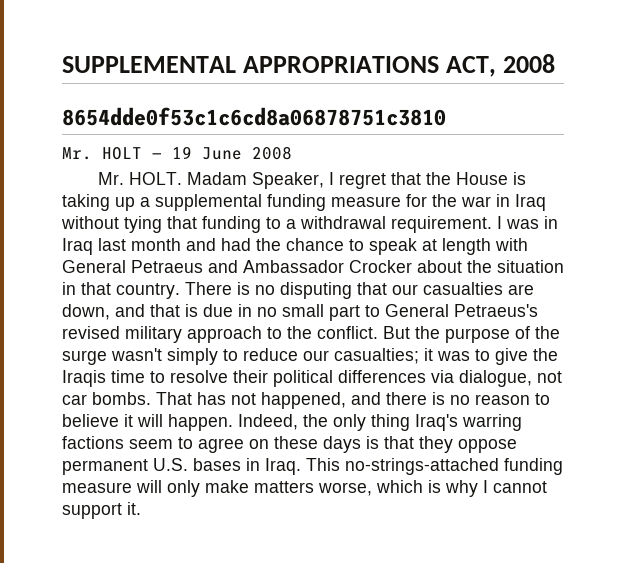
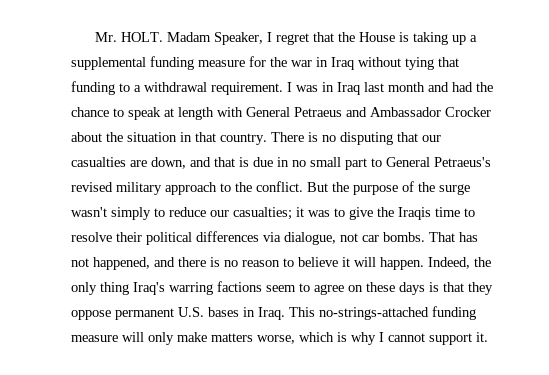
[62,54,556,77] [62,107,446,126] [62,146,292,160] SUPPLEMENTAL APPROPRIATIONS ACT, 2008 // 8654dde0f53c1c6cd8a06878751c3810 // Mr. HOLT — 19 June 2008 // -> (94, 37) none

